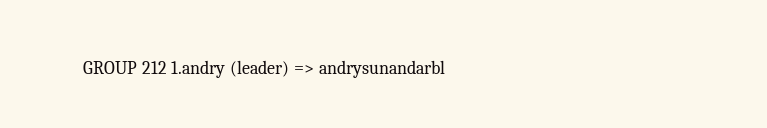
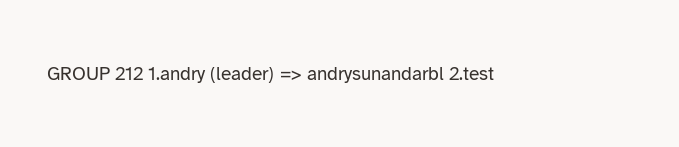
(445, 69) none -> [448,67,494,80] 2.test

